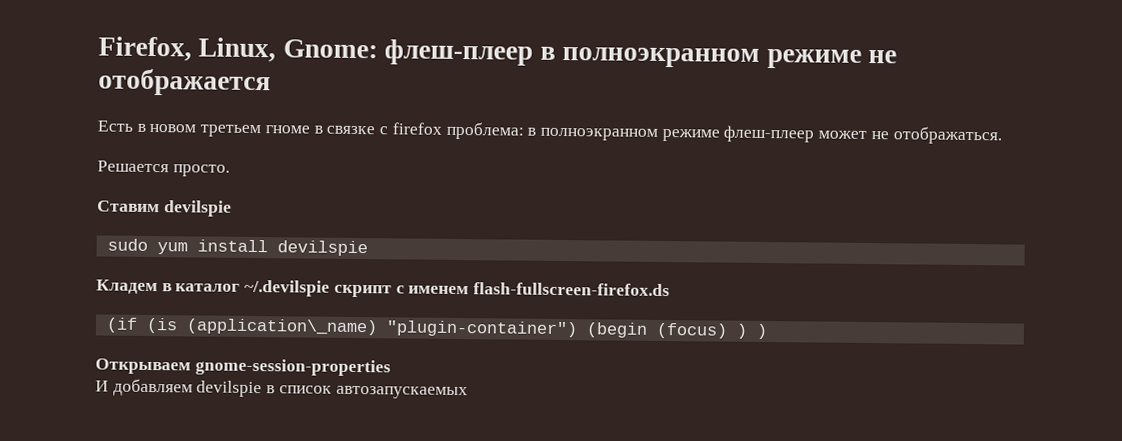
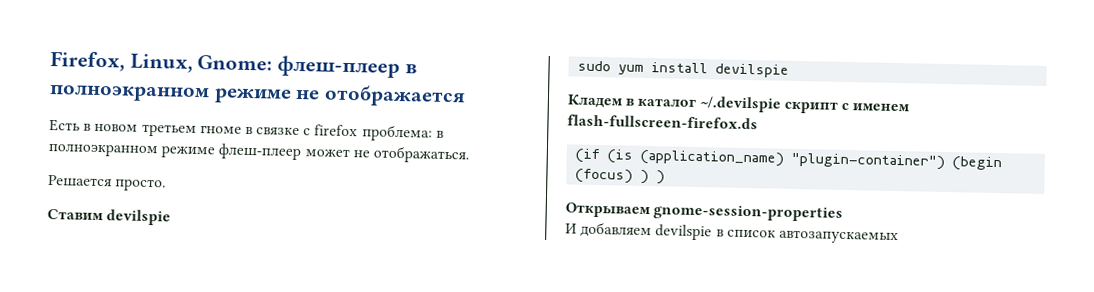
[185,318,378,336] (application\_name) -> [640,149,785,167] (application_name)

